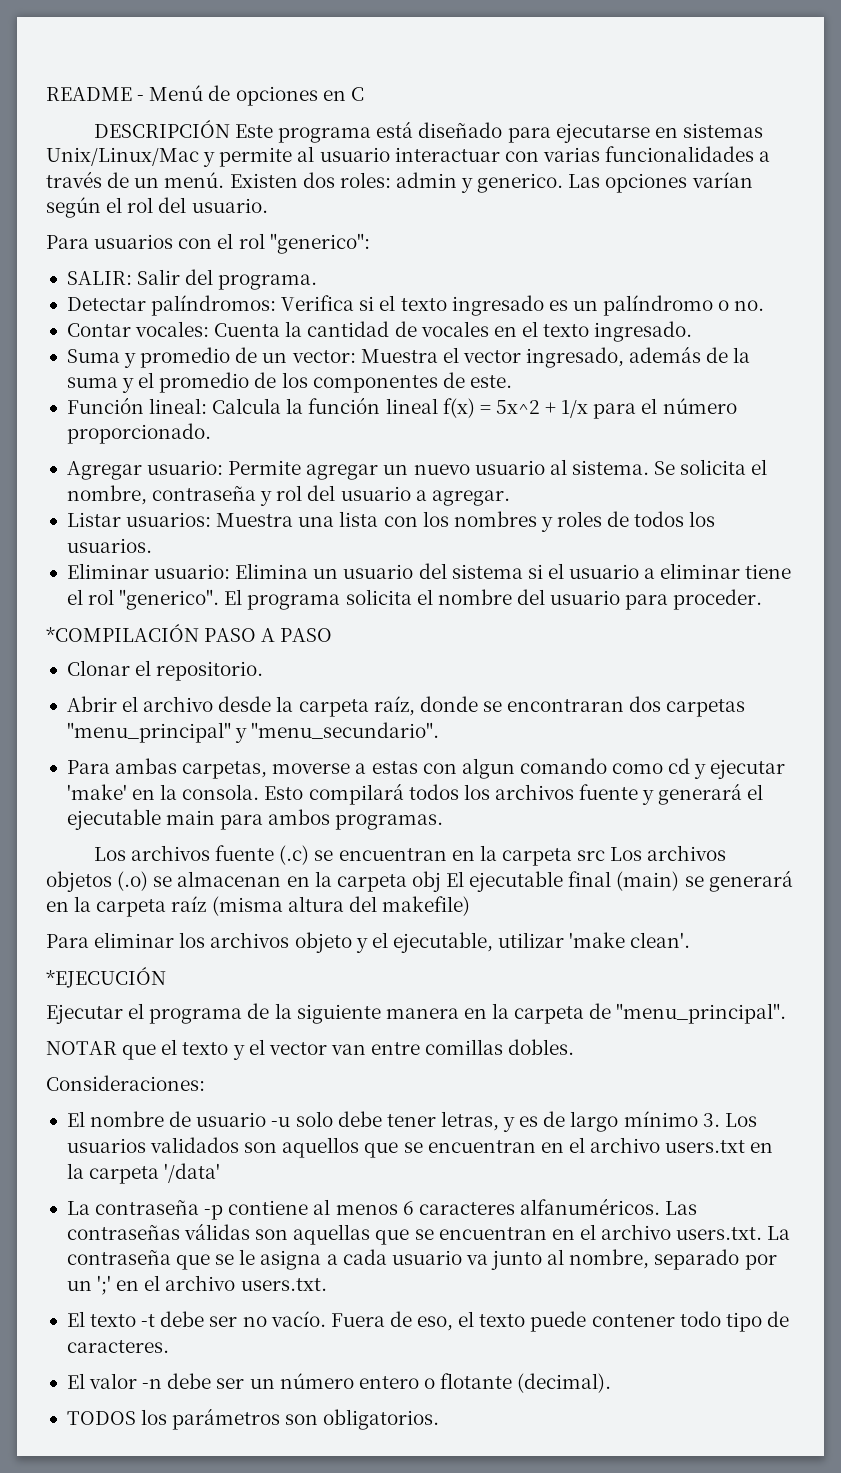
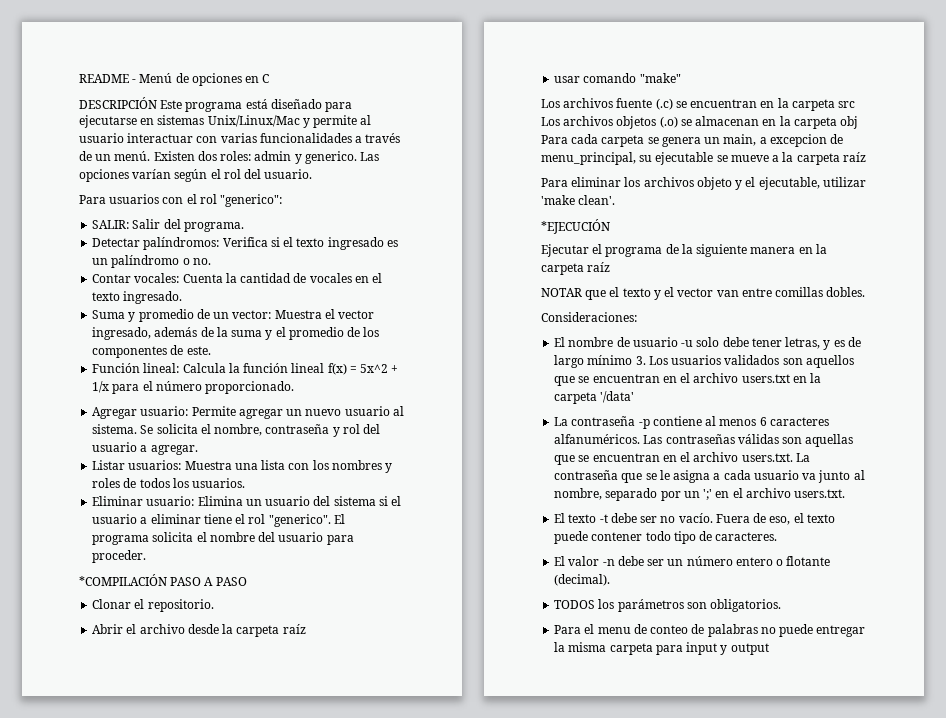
[373,696,746,717] [66,722,440,743] [66,758,786,779] [66,783,764,805] [66,809,444,830] raíz, donde se encontraran dos carpetas "menu_principal" y "menu_secundario". // Para ambas carpetas, moverse a estas con algun comando como cd y ejecutar 'make' en la consola. Esto compilará todos los archivos fuente y generará el ejecutable main para ambos programas. -> [282,624,306,634] [554,73,681,83] raíz // usar comando "make"
[446,870,793,892] [46,896,470,917] El ejecutable final (main) se generará en la carpeta raíz (misma altura del makefile) -> [541,134,844,147] [541,152,866,165] Para cada carpeta se genera un main, a excepcion de menu_principal, su ejecutable se mueve a la carpeta raíz
[589,1003,787,1024] de "menu_principal". -> [587,262,611,272] raíz
(440, 1419) none -> [554,624,866,637] [554,642,769,655] // Para el menu de conteo de palabras no puede entregar la misma carpeta para input y output

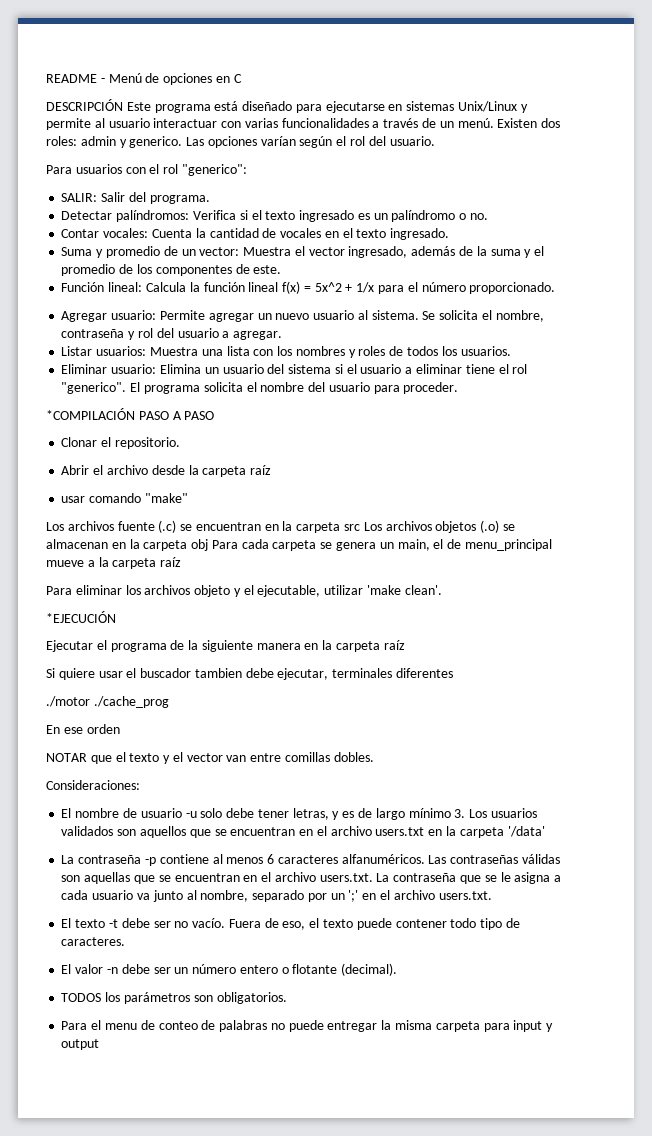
[207,115,300,127] Unix/Linux/Mac -> [458,101,518,112] Unix/Linux
[759,134,844,147] [541,152,728,165] a excepcion de menu_principal, su ejecutable se -> [433,539,552,551] el de menu_principal
(611, 267) none -> [46,668,454,680] [46,696,169,708] [46,724,120,734] // Si quiere usar el buscador tambien debe ejecutar, terminales diferentes // ./motor ./cache_prog // En ese orden

